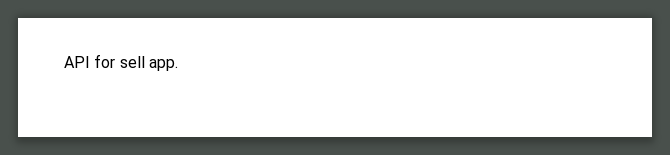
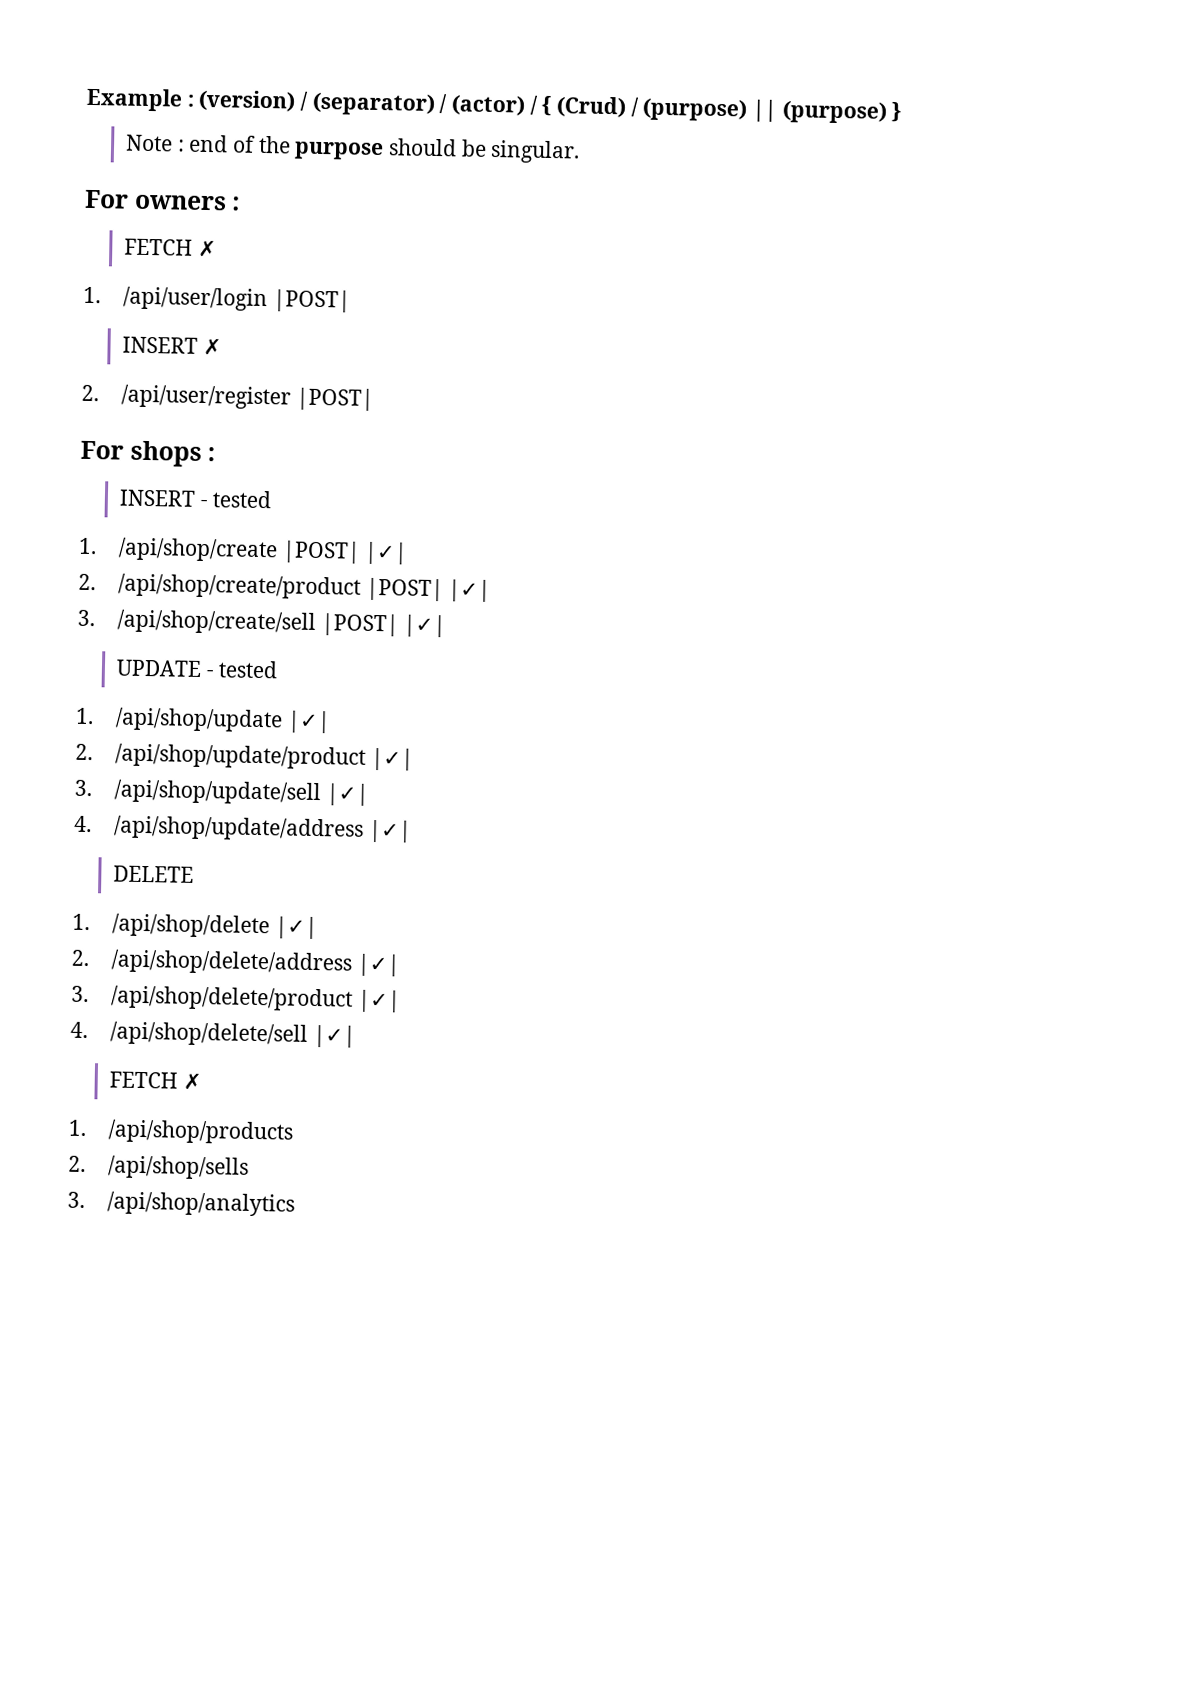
[64,54,178,71] API for sell app. -> [86,87,902,124] [124,134,581,164] [84,189,241,211] [123,238,217,258] [83,286,351,313] [121,336,222,356] [81,384,374,411] [80,440,216,467] [118,489,273,509] [78,537,409,565] [78,573,492,603] [77,609,447,638] [115,659,279,679] [75,707,331,734] [75,743,414,771] [74,779,369,806] [74,815,412,843] [112,865,194,883] [72,913,318,940] [71,949,400,977] [71,985,401,1013] [70,1021,356,1048] [108,1071,202,1091] [68,1119,294,1145] [68,1155,249,1180] [67,1191,295,1217] Example : (version) / (separator) / (actor) / { (Crud) / (purpose) || (purpose) } // Note : end of the purpose should be singular. // For owners : // FETCH ✗ // 1. /api/user/login |POST| // INSERT ✗ // 2. /api/user/register |POST| // For shops : // INSERT - tested // 1. /api/shop/create |POST| |✓| // 2. /api/shop/create/product |POST| |✓| // 3. /api/shop/create/sell |POST| |✓| // UPDATE - tested // 1. /api/shop/update |✓| // 2. /api/shop/update/product |✓| // 3. /api/shop/update/sell |✓| // 4. /api/shop/update/address |✓| // DELETE // 1. /api/shop/delete |✓| // 2. /api/shop/delete/address |✓| // 3. /api/shop/delete/product |✓| // 4. /api/shop/delete/sell |✓| // FETCH ✗ // 1. /api/shop/products // 2. /api/shop/sells // 3. /api/shop/analytics

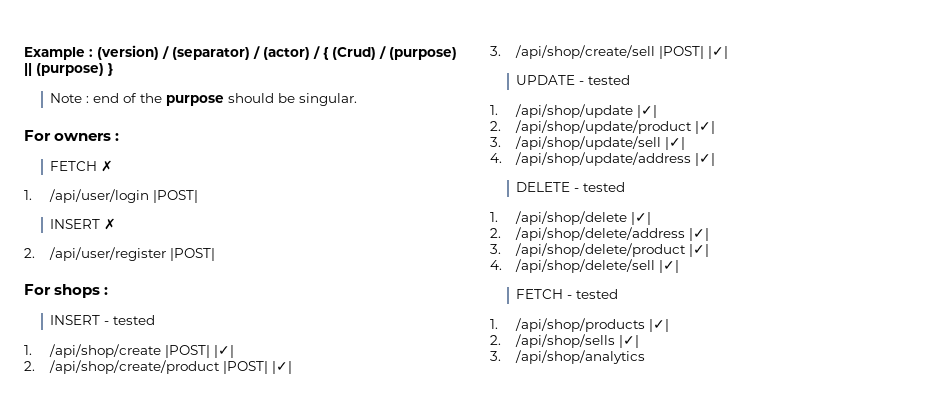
(194, 874) none -> [574,182,626,192] - tested
[182,1072,202,1091] ✗ -> [567,289,619,299] - tested
(294, 1132) none -> [649,319,670,332] |✓|
(249, 1167) none -> [619,335,640,348] |✓|

